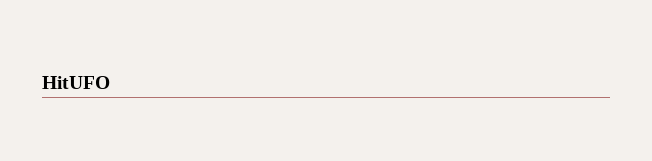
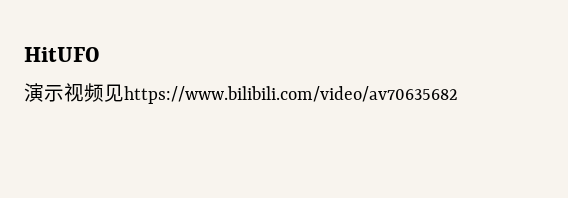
(110, 82) none -> [24,83,458,104] // 演示视频见https://www.bilibili.com/video/av70635682

